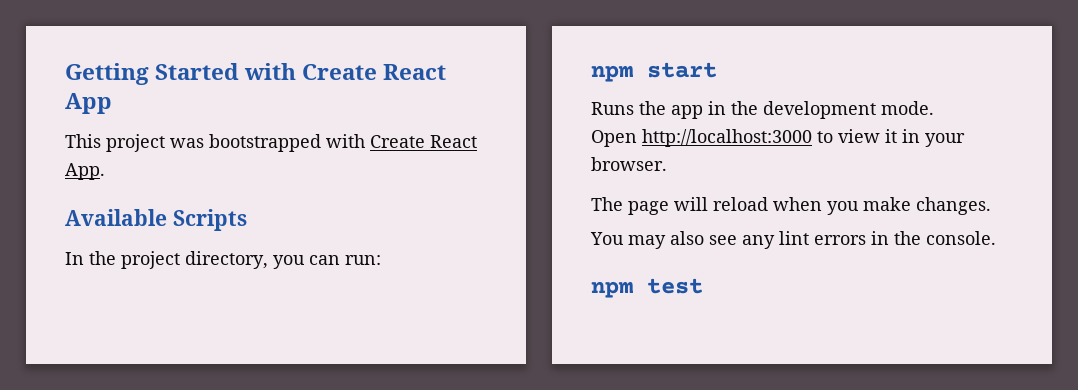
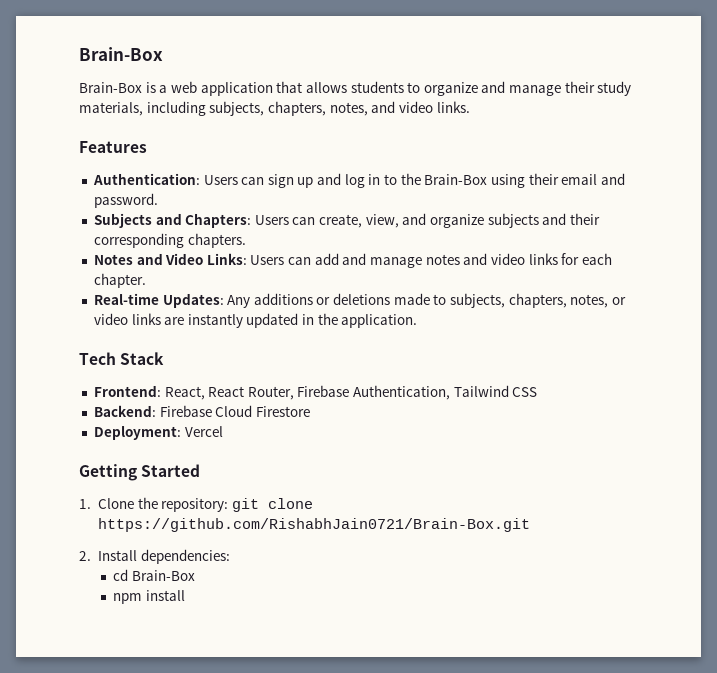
[65,63,447,85] [65,93,112,114] [65,134,477,152] [65,163,105,180] [65,209,247,231] [65,251,381,269] [591,62,717,82] [591,101,934,119] [591,129,965,147] [591,157,667,171] [591,197,991,215] [590,231,996,249] [591,278,703,298] Getting Started with Create React App // This project was bootstrapped with Create React App. // Available Scripts // In the project directory, you can run: // npm start // Runs the app in the development mode. // Open http://localhost:3000 to view it in your browser. // The page will reload when you make changes. // You may also see any lint errors in the console. // npm test -> [79,47,163,61] [79,81,632,96] [79,101,470,116] [79,141,147,153] [92,173,625,188] [93,193,158,208] [93,213,600,228] [93,233,246,248] [93,253,612,268] [93,273,146,288] [93,293,626,308] [93,313,418,328] [79,352,165,365] [93,385,538,400] [93,405,310,417] [93,426,223,440] [79,464,201,481] [79,497,314,512] [98,518,531,532] [79,549,230,564] [112,569,195,581] [112,590,185,604] Brain-Box // Brain-Box is a web application that allows students to organize and manage their study materials, including subjects, chapters, notes, and video links. // Features // Authentication: Users can sign up and log in to the Brain-Box using their email and password. // Subjects and Chapters: Users can create, view, and organize subjects and their corresponding chapters. // Notes and Video Links: Users can add and manage notes and video links for each chapter. // Real-time Updates: Any additions or deletions made to subjects, chapters, notes, or video links are instantly updated in the application. // Tech Stack // Frontend: React, React Router, Firebase Authentication, Tailwind CSS // Backend: Firebase Cloud Firestore // Deployment: Vercel // Getting Started // 1. Clone the repository: git clone https://github.com/RishabhJain0721/Brain-Box.git // 2. Install dependencies: // cd Brain-Box // npm install

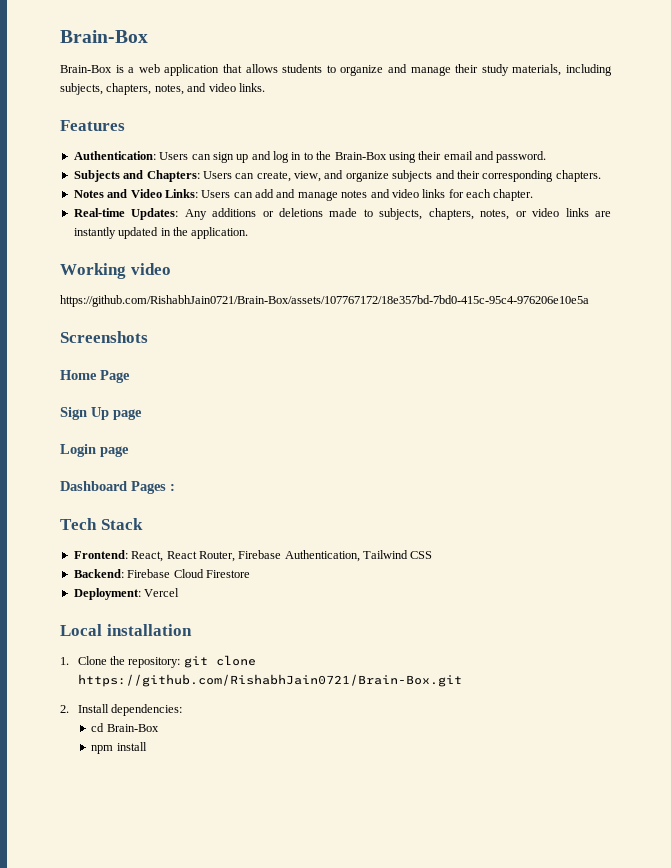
(418, 321) none -> [60,263,171,279] [60,295,589,307] [60,331,148,343] [60,370,130,383] [60,407,142,420] [60,444,129,457] [60,481,175,494] // Working video // https://github.com/RishabhJain0721/Brain-Box/assets/107767172/18e357bd-7bd0-415c-95c4-976206e10e5a // Screenshots // Home Page // Sign Up page // Login page // Dashboard Pages :
[79,464,201,481] Getting Started -> [60,624,192,636] Local installation

